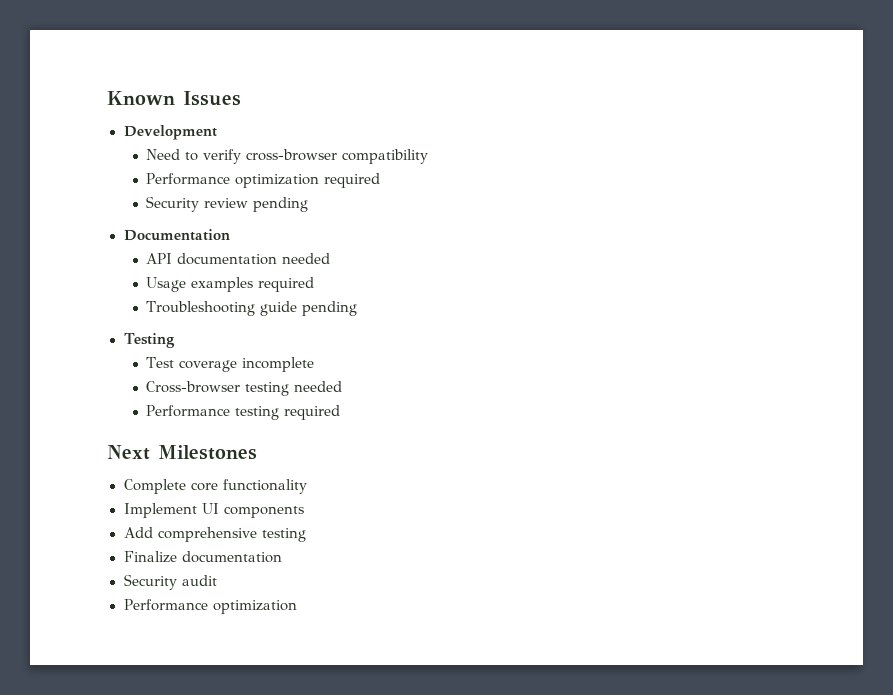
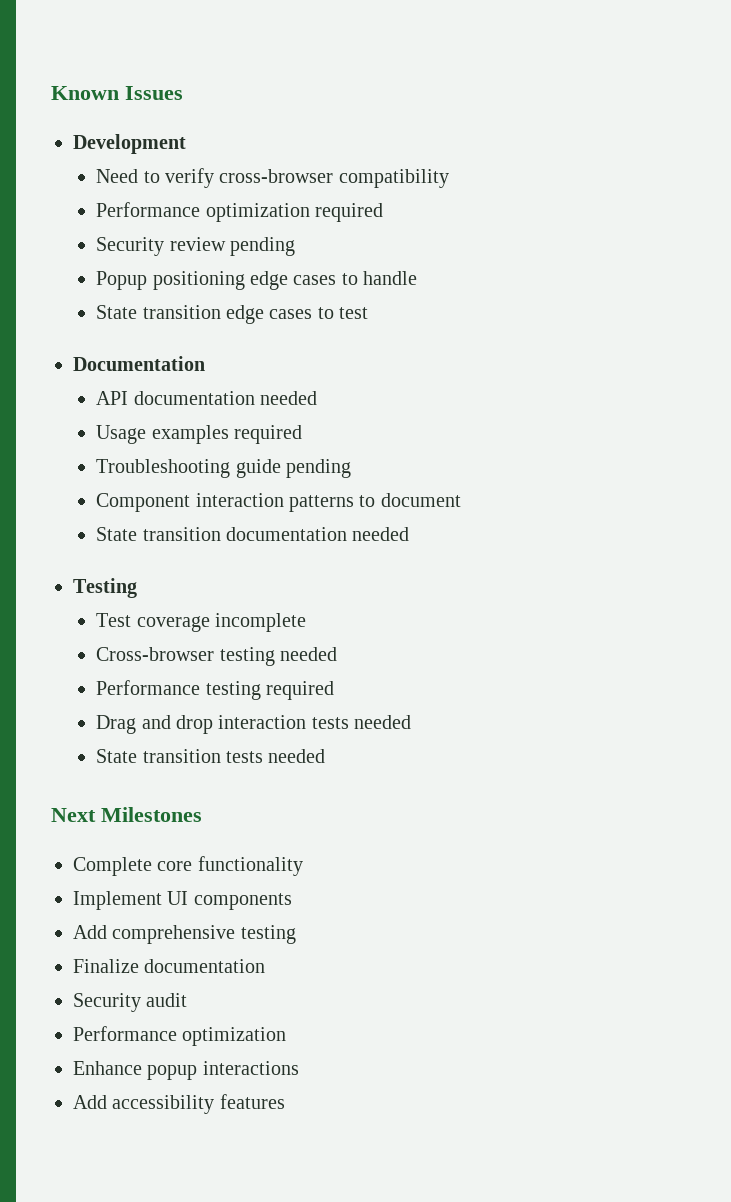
(309, 204) none -> [96,271,418,290] [96,305,369,324] // Popup positioning edge cases to handle // State transition edge cases to test
(358, 308) none -> [96,493,461,512] [96,527,410,541] // Component interaction patterns to document // State transition documentation needed
(341, 412) none -> [96,715,412,734] [96,749,326,763] // Drag and drop interaction tests needed // State transition tests needed
(297, 607) none -> [73,1061,299,1080] [73,1094,285,1114] // Enhance popup interactions // Add accessibility features

